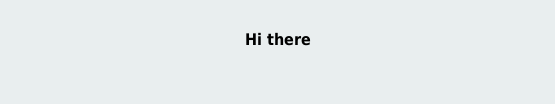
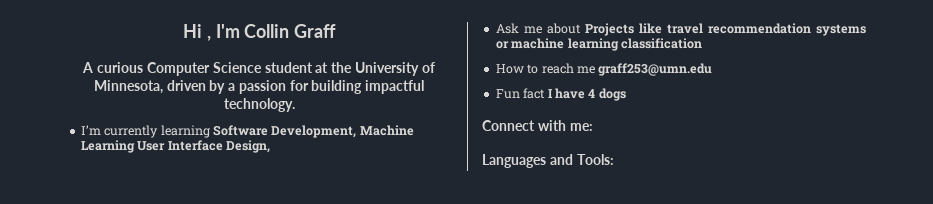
[266,32,311,46] there -> [206,24,336,41] [82,62,435,76] [93,80,425,94] [223,98,295,112] [80,125,414,138] [80,140,270,153] [495,23,866,36] [495,38,702,51] [495,63,713,76] [495,88,626,101] [482,120,593,131] [482,154,614,168] , I'm Collin Graff // A curious Computer Science student at the University of Minnesota, driven by a passion for building impactful technology. // I’m currently learning Software Development, Machine Learning User Interface Design, // Ask me about Projects like travel recommendation systems or machine learning classification // How to reach me graff253@umn.edu // Fun fact I have 4 dogs // Connect with me: // Languages and Tools:

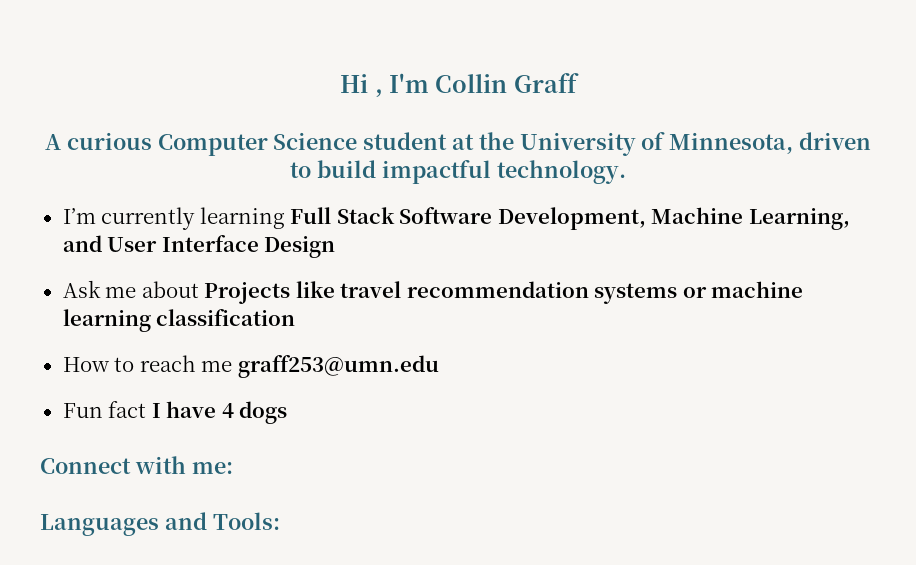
[209,80,363,94] by a passion for building -> [290,160,377,178] to build
(210, 131) none -> [290,207,395,224] Full Stack
[80,140,135,153] Learning -> [748,208,850,230] [62,235,102,252] Learning, and
[225,140,270,153] Design, -> [264,236,336,258] Design

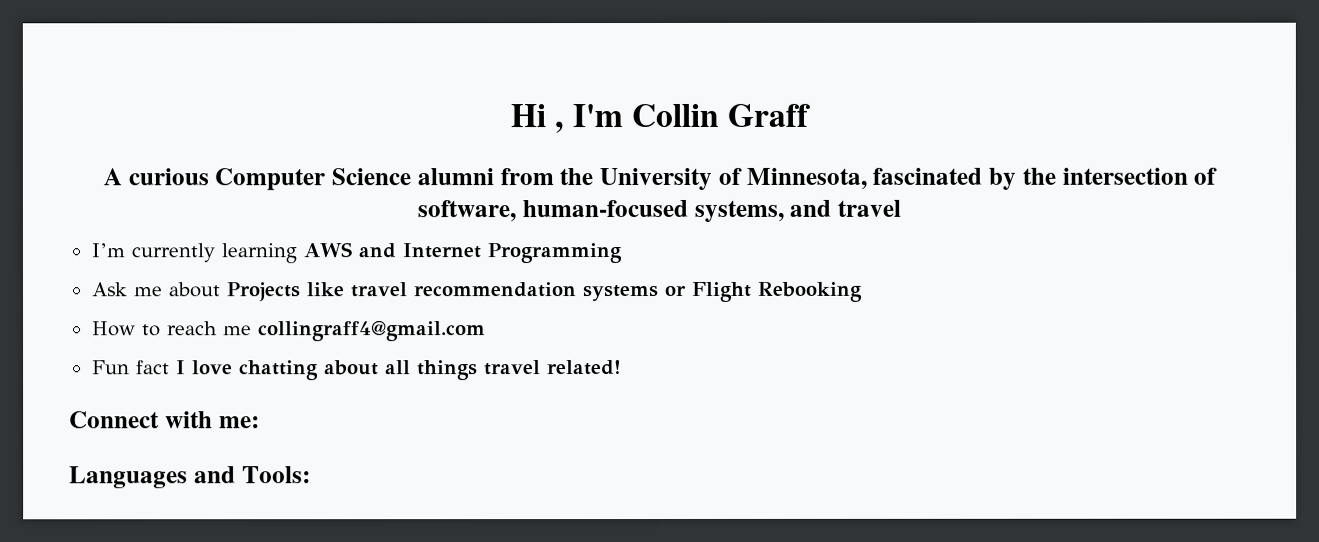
[363,132,474,150] student at -> [416,168,554,186] alumni from
[799,132,872,150] [290,160,626,184] [62,207,850,230] [62,235,336,258] driven to build impactful technology. // I’m currently learning Full Stack Software Development, Machine Learning, and User Interface Design -> [872,167,1218,190] [417,199,901,223] [90,242,622,264] fascinated by the intersection of software, human-focused systems, and travel // I’m currently learning AWS and Internet Programming
[711,281,804,298] [62,309,296,332] machine learning classification -> [691,281,863,302] Flight Rebooking
[237,355,439,378] graff253@umn.edu -> [257,320,486,342] collingraff4@gmail.com
[166,401,288,424] have 4 dogs -> [191,360,622,381] love chatting about all things travel related!

